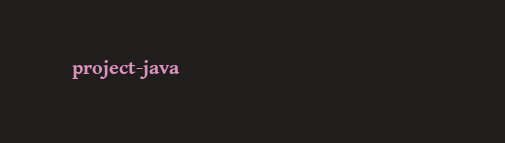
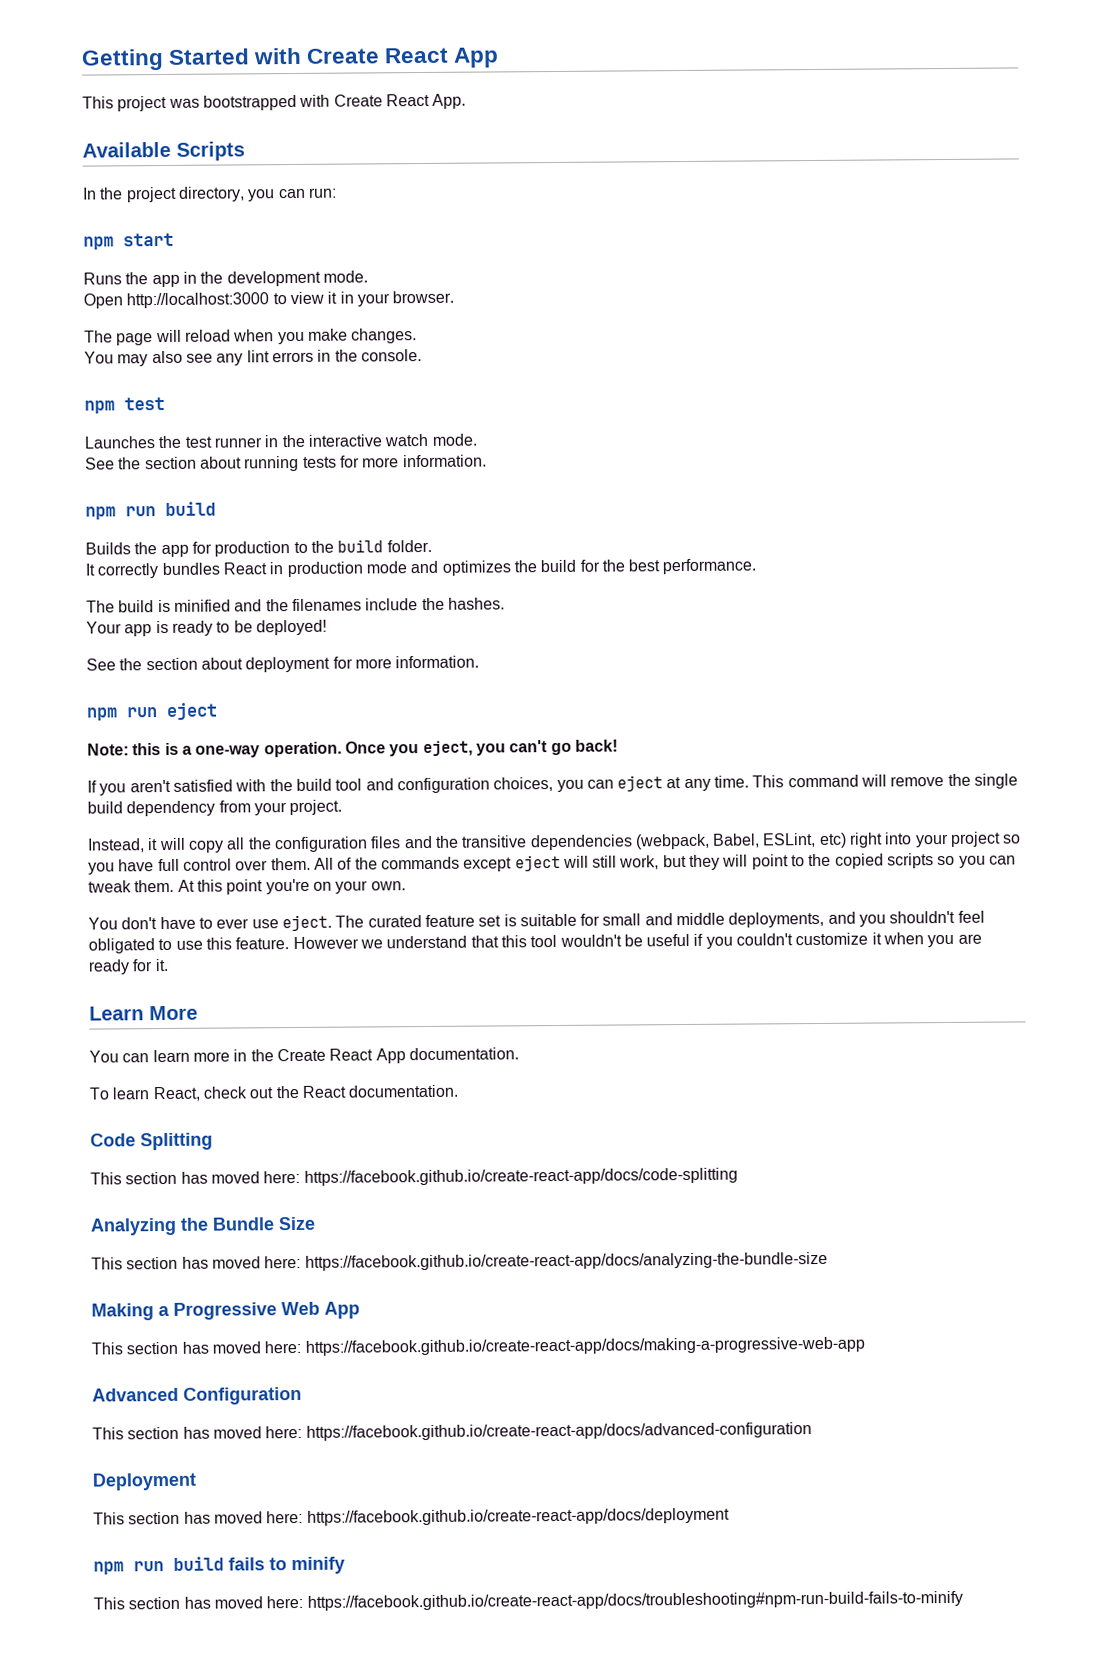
[72,60,180,79] project-java -> [81,47,500,71] [82,93,467,112] [82,141,245,161] [82,186,337,203] [83,232,174,250] [83,270,368,288] [83,290,455,309] [84,328,418,346] [84,349,422,367] [84,396,165,414] [84,433,477,449] [85,454,487,472] [85,501,216,520] [85,539,432,558] [85,558,757,579] [86,597,505,613] [86,619,327,637] [86,655,480,673] [86,702,218,721] [87,739,618,758] [87,773,1019,796] [87,799,343,817] [87,831,1022,853] [88,853,1017,875] [88,878,406,895] [88,910,985,932] [88,932,982,954] [88,958,169,975] [89,1005,198,1021] [89,1047,519,1064] [89,1084,459,1102] [90,1132,213,1151] [90,1167,738,1186] [90,1216,315,1236] [91,1251,828,1271] [91,1301,360,1321] [91,1336,865,1356] [92,1386,302,1405] [92,1422,812,1441] [92,1472,196,1491] [93,1507,730,1526] [93,1556,345,1575] [93,1590,963,1611] Getting Started with Create React App // This project was bootstrapped with Create React App. // Available Scripts // In the project directory, you can run: // npm start // Runs the app in the development mode. // Open http://localhost:3000 to view it in your browser. // The page will reload when you make changes. // You may also see any lint errors in the console. // npm test // Launches the test runner in the interactive watch mode. // See the section about running tests for more information. // npm run build // Builds the app for production to the build folder. // It correctly bundles React in production mode and optimizes the build for the best performance. // The build is minified and the filenames include the hashes. // Your app is ready to be deployed! // See the section about deployment for more information. // npm run eject // Note: this is a one-way operation. Once you eject, you can't go back! // If you aren't satisfied with the build tool and configuration choices, you can eject at any time. This command will remove the single build dependency from your project. // Instead, it will copy all the configuration files and the transitive dependencies (webpack, Babel, ESLint, etc) right into your project so you have full control over them. All of the commands except eject will still work, but they will point to the copied scripts so you can tweak them. At this point you're on your own. // You don't have to ever use eject. The curated feature set is suitable for small and middle deployments, and you shouldn't feel obligated to use this feature. However we understand that this tool wouldn't be useful if you couldn't customize it when you are ready for it. // Learn More // You can learn more in the Create React App documentation. // To learn React, check out the React documentation. // Code Splitting // This section has moved here: https://facebook.github.io/create-react-app/docs/code-splitting // Analyzing the Bundle Size // This section has moved here: https://facebook.github.io/create-react-app/docs/analyzing-the-bundle-size // Making a Progressive Web App // This section has moved here: https://facebook.github.io/create-react-app/docs/making-a-progressive-web-app // Advanced Configuration // This section has moved here: https://facebook.github.io/create-react-app/docs/advanced-configuration // Deployment // This section has moved here: https://facebook.github.io/create-react-app/docs/deployment // npm run build fails to minify // This section has moved here: https://facebook.github.io/create-react-app/docs/troubleshooting#npm-run-build-fails-to-minify

